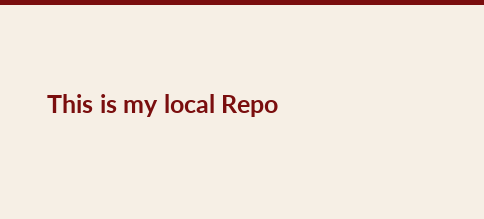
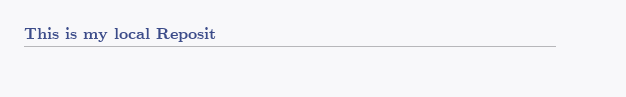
[221,95,279,117] Repo -> [156,27,216,42] Reposit

